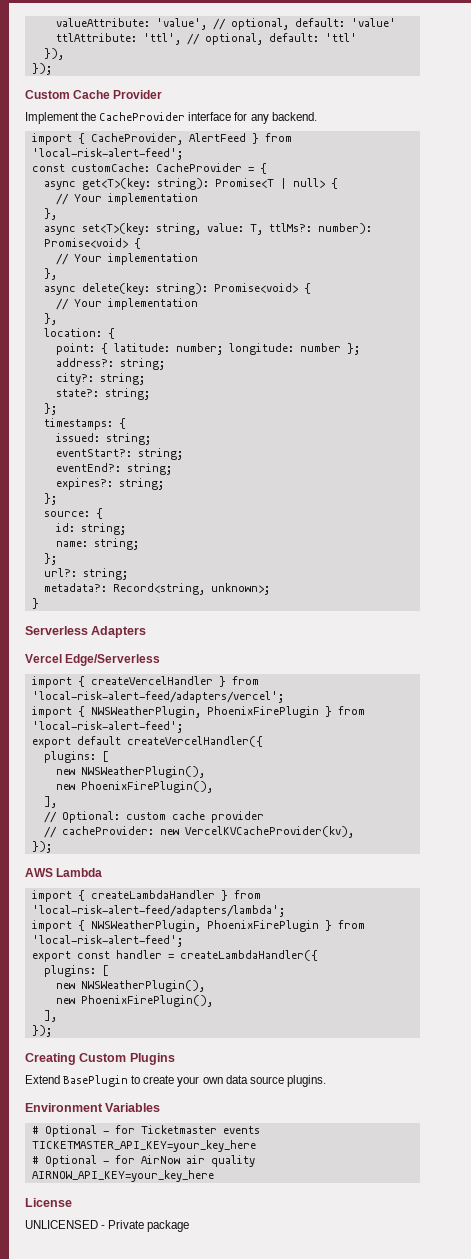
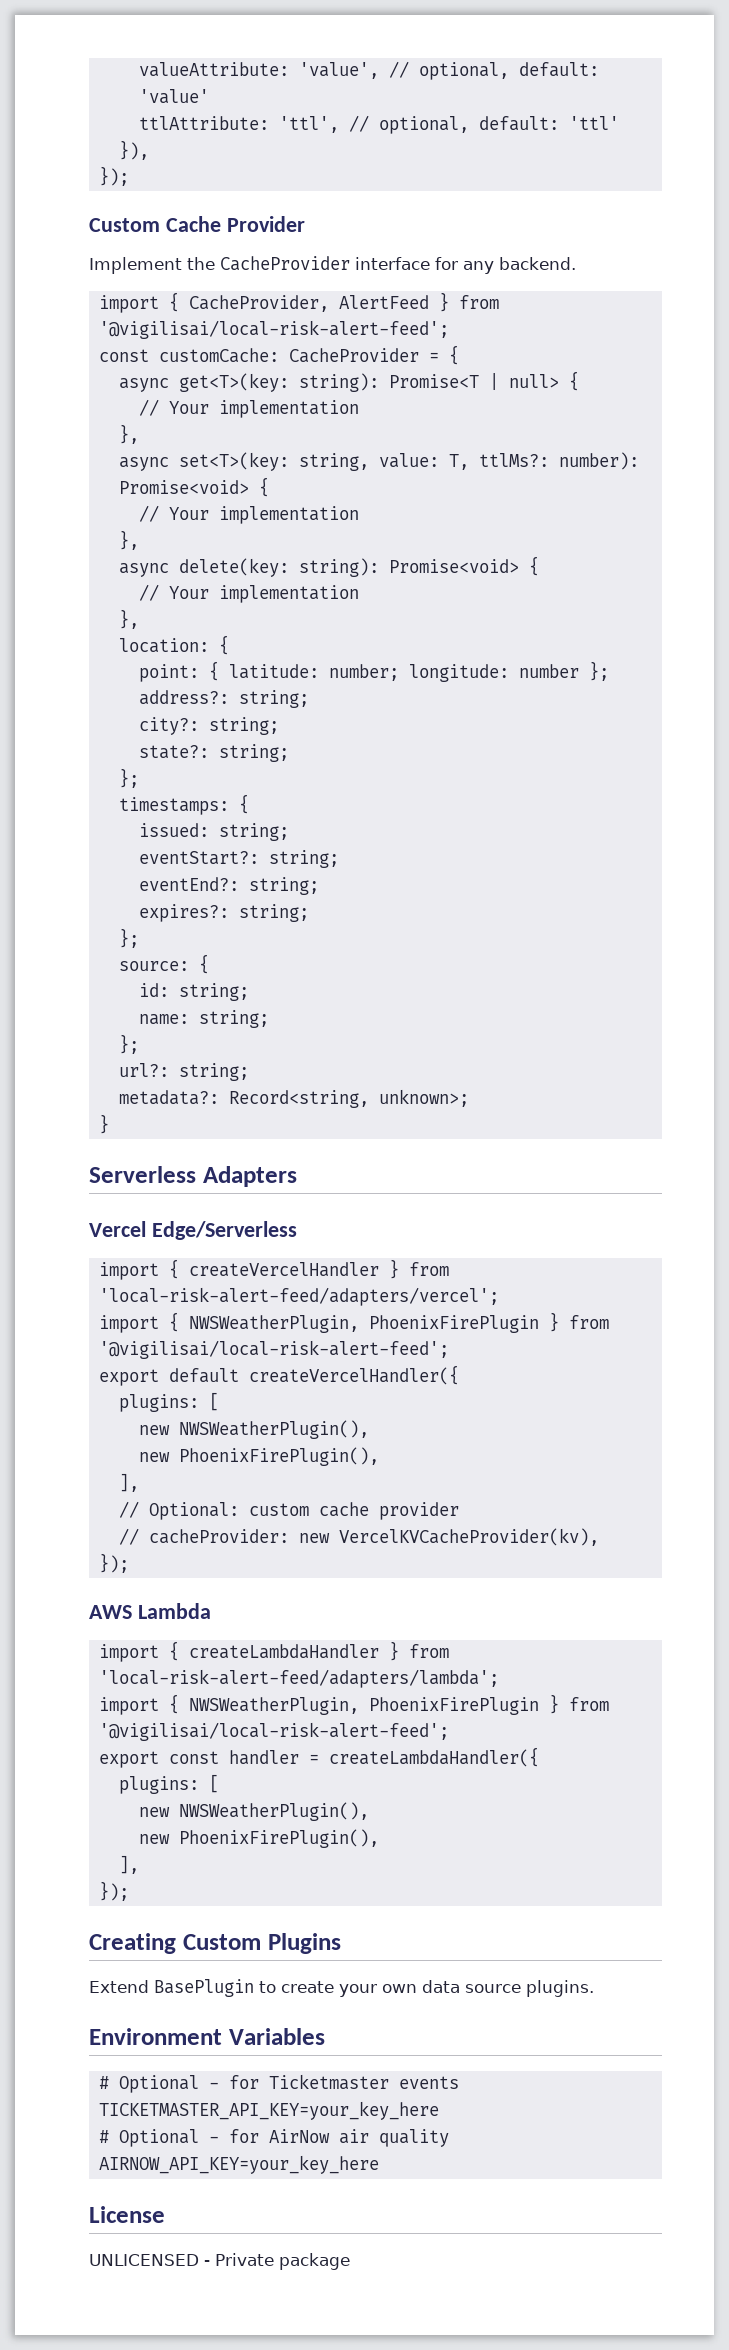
[31,148,183,160] 'local-risk-alert-feed'; -> [98,320,449,339] '@vigilisai/local-risk-alert-feed';
[31,721,183,733] 'local-risk-alert-feed'; -> [98,1340,449,1359] '@vigilisai/local-risk-alert-feed';
[31,935,183,947] 'local-risk-alert-feed'; -> [98,1722,449,1741] '@vigilisai/local-risk-alert-feed';

